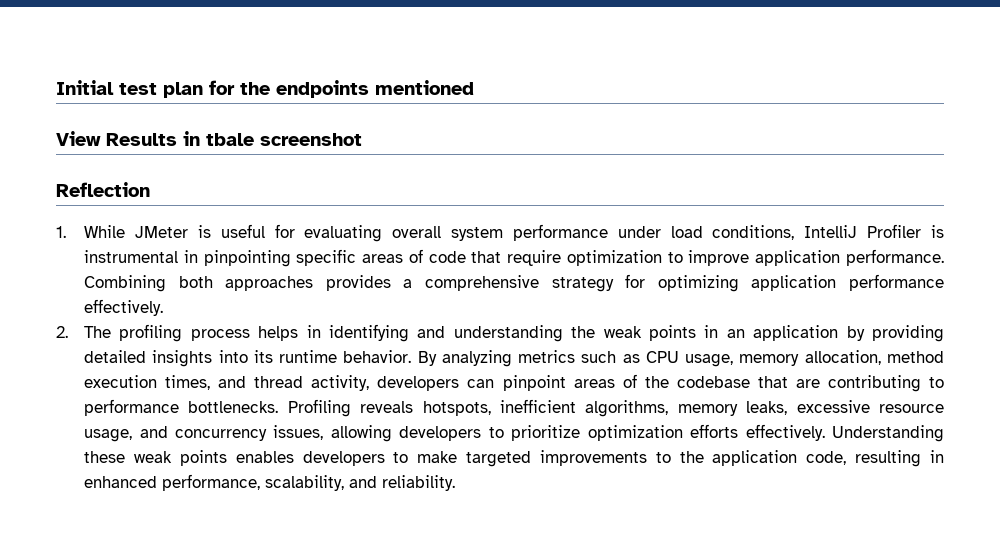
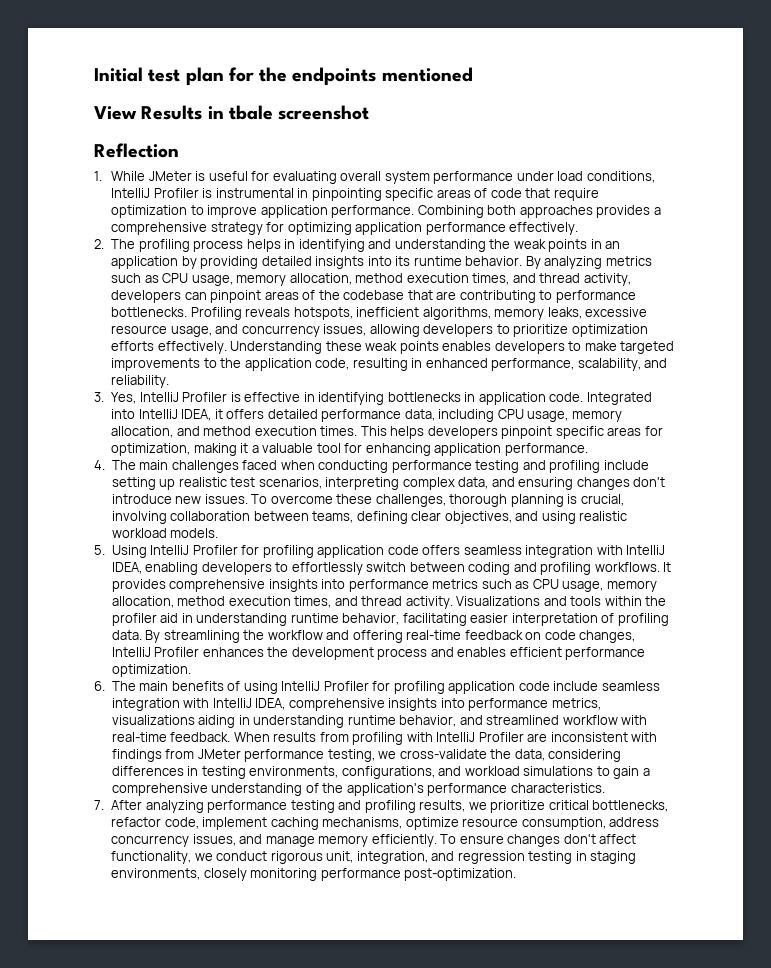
(456, 483) none -> [94,392,652,405] [111,409,622,422] [111,426,663,439] [111,443,588,456] [94,460,649,473] [111,477,666,490] [111,494,624,507] [111,511,628,524] [111,528,219,538] [94,545,666,558] [111,562,672,575] [111,579,657,592] [111,596,667,609] [111,613,669,626] [111,630,636,643] [111,647,646,660] [111,664,191,677] [94,681,660,694] [111,698,601,711] [111,715,648,728] [111,732,658,745] [111,749,622,762] [111,766,650,779] [111,783,605,796] [94,800,669,813] [111,817,660,830] [111,834,637,847] [111,851,637,864] [111,868,517,881] // 3. Yes, IntelliJ Profiler is effective in identifying bottlenecks in application code. Integrated into IntelliJ IDEA, it offers detailed performance data, including CPU usage, memory allocation, and method execution times. This helps developers pinpoint specific areas for optimization, making it a valuable tool for enhancing application performance. // 4. The main challenges faced when conducting performance testing and profiling include setting up realistic test scenarios, interpreting complex data, and ensuring changes don't introduce new issues. To overcome these challenges, thorough planning is crucial, involving collaboration between teams, defining clear objectives, and using realistic workload models. // 5. Using IntelliJ Profiler for profiling application code offers seamless integration with IntelliJ IDEA, enabling developers to effortlessly switch between coding and profiling workflows. It provides comprehensive insights into performance metrics such as CPU usage, memory allocation, method execution times, and thread activity. Visualizations and tools within the profiler aid in understanding runtime behavior, facilitating easier interpretation of profiling data. By streamlining the workflow and offering real-time feedback on code changes, IntelliJ Profiler enhances the development process and enables efficient performance optimization. // 6. The main benefits of using IntelliJ Profiler for profiling application code include seamless integration with IntelliJ IDEA, comprehensive insights into performance metrics, visualizations aiding in understanding runtime behavior, and streamlined workflow with real-time feedback. When results from profiling with IntelliJ Profiler are inconsistent with findings from JMeter performance testing, we cross-validate the data, considering differences in testing environments, configurations, and workload simulations to gain a comprehensive understanding of the application's performance characteristics. // 7. After analyzing performance testing and profiling results, we prioritize critical bottlenecks, refactor code, implement caching mechanisms, optimize resource consumption, address concurrency issues, and manage memory efficiently. To ensure changes don't affect functionality, we conduct rigorous unit, integration, and regression testing in staging environments, closely monitoring performance post-optimization.

